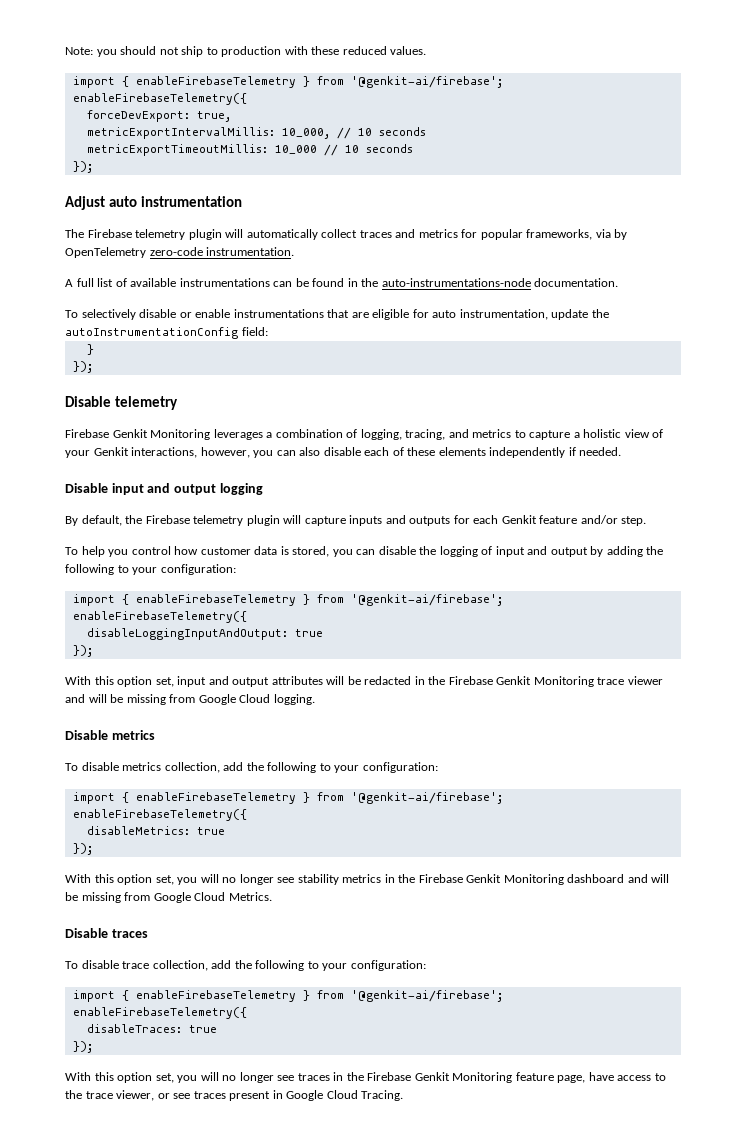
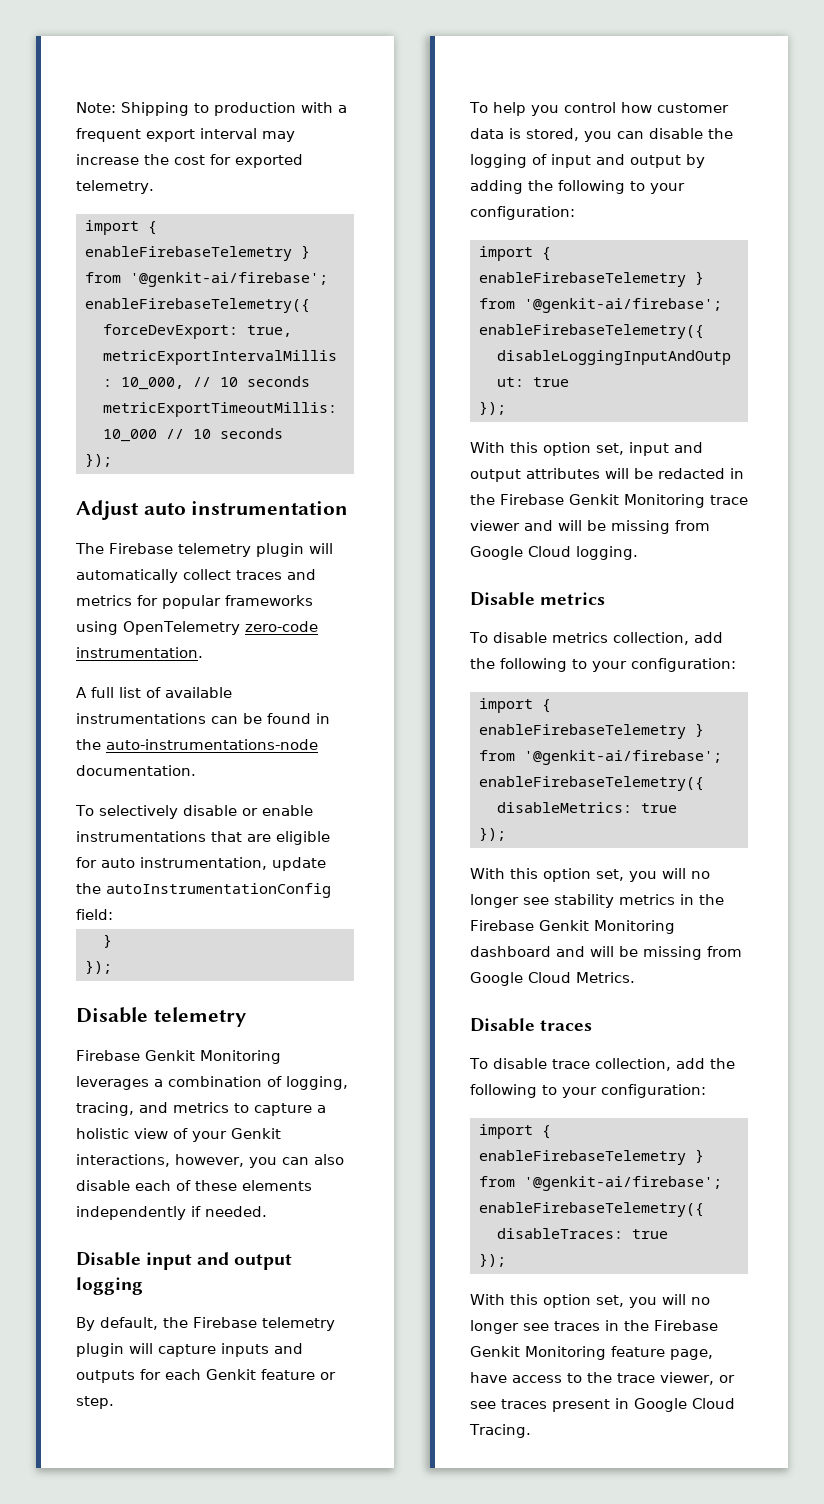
[96,46,427,57] you should not ship to production with these reduced values. -> [121,102,347,116] [76,128,295,142] [76,154,303,168] [76,180,154,194] Shipping to production with a frequent export interval may increase the cost for exported telemetry.
[526,229,628,240] frameworks, via by -> [225,595,313,606] [76,621,118,635] frameworks using
[580,515,618,524] and/or -> [320,1372,336,1380] or

